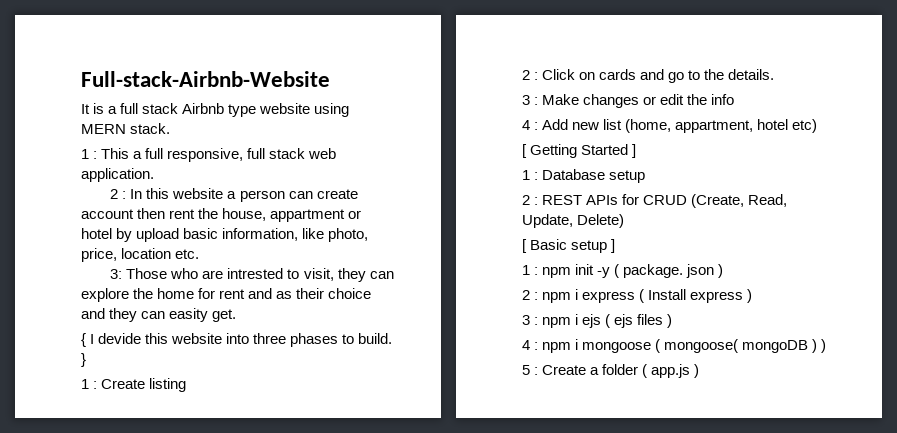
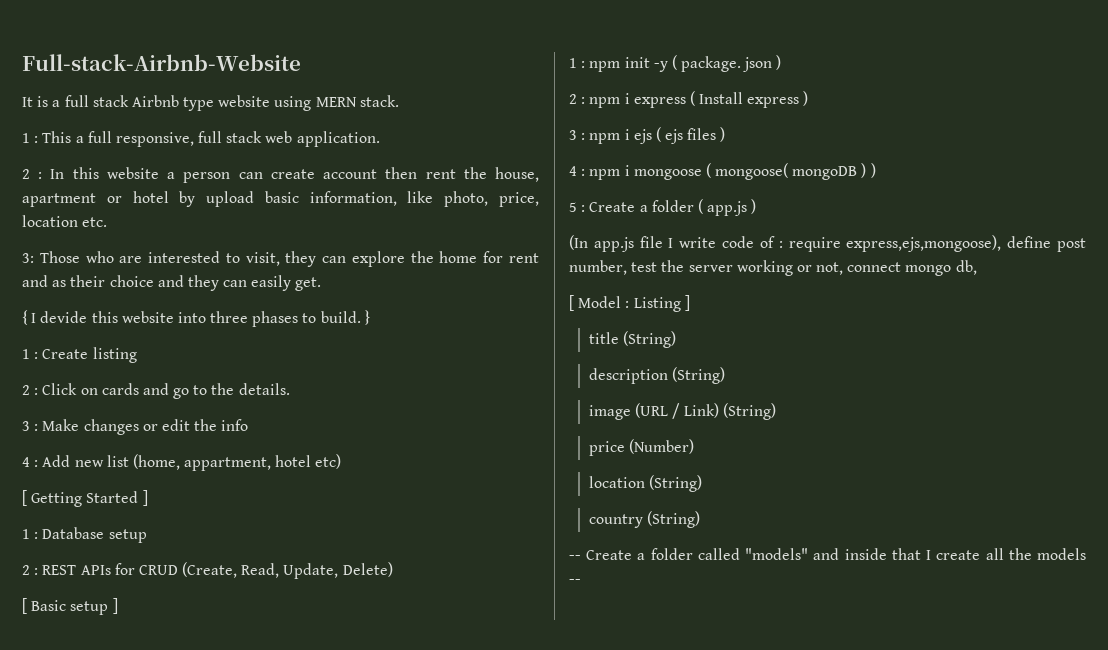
[270,209,346,222] appartment -> [22,193,96,207] apartment
[227,268,284,279] intrested -> [148,251,221,263] interested
[169,308,209,322] easity -> [251,275,292,291] easily
(700, 371) none -> [569,235,1086,252] [569,260,977,276] [569,295,690,312] [588,331,676,348] [588,367,725,384] [588,403,777,420] [588,439,694,456] [588,475,702,492] [588,511,700,528] [569,548,1086,560] [569,579,581,584] // (In app.js file I write code of : require express,ejs,mongoose), define post number, test the server working or not, connect mongo db, // [ Model : Listing ] // title (String) // description (String) // image (URL / Link) (String) // price (Number) // location (String) // country (String) // -- Create a folder called "models" and inside that I create all the models --

